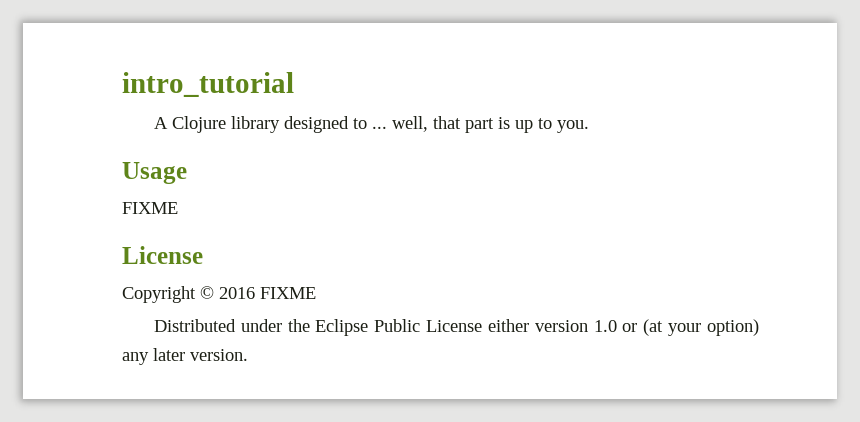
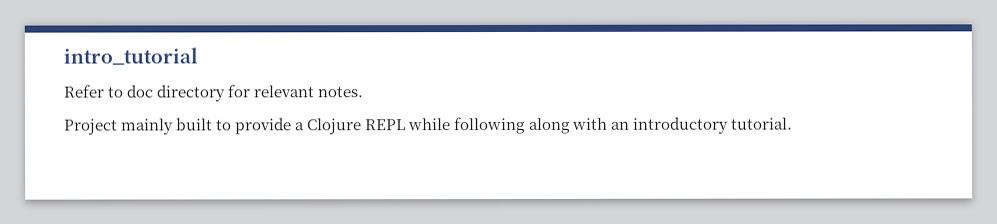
[153,116,589,133] [122,162,187,184] [122,202,178,214] [122,246,203,264] [122,286,316,303] [153,319,759,336] [122,348,248,365] A Clojure library designed to ... well, that part is up to you. // Usage // FIXME // License // Copyright © 2016 FIXME // Distributed under the Eclipse Public License either version 1.0 or (at your option) any later version. -> [63,84,364,102] [64,116,793,135] Refer to doc directory for relevant notes. // Project mainly built to provide a Clojure REPL while following along with an introductory tutorial.

